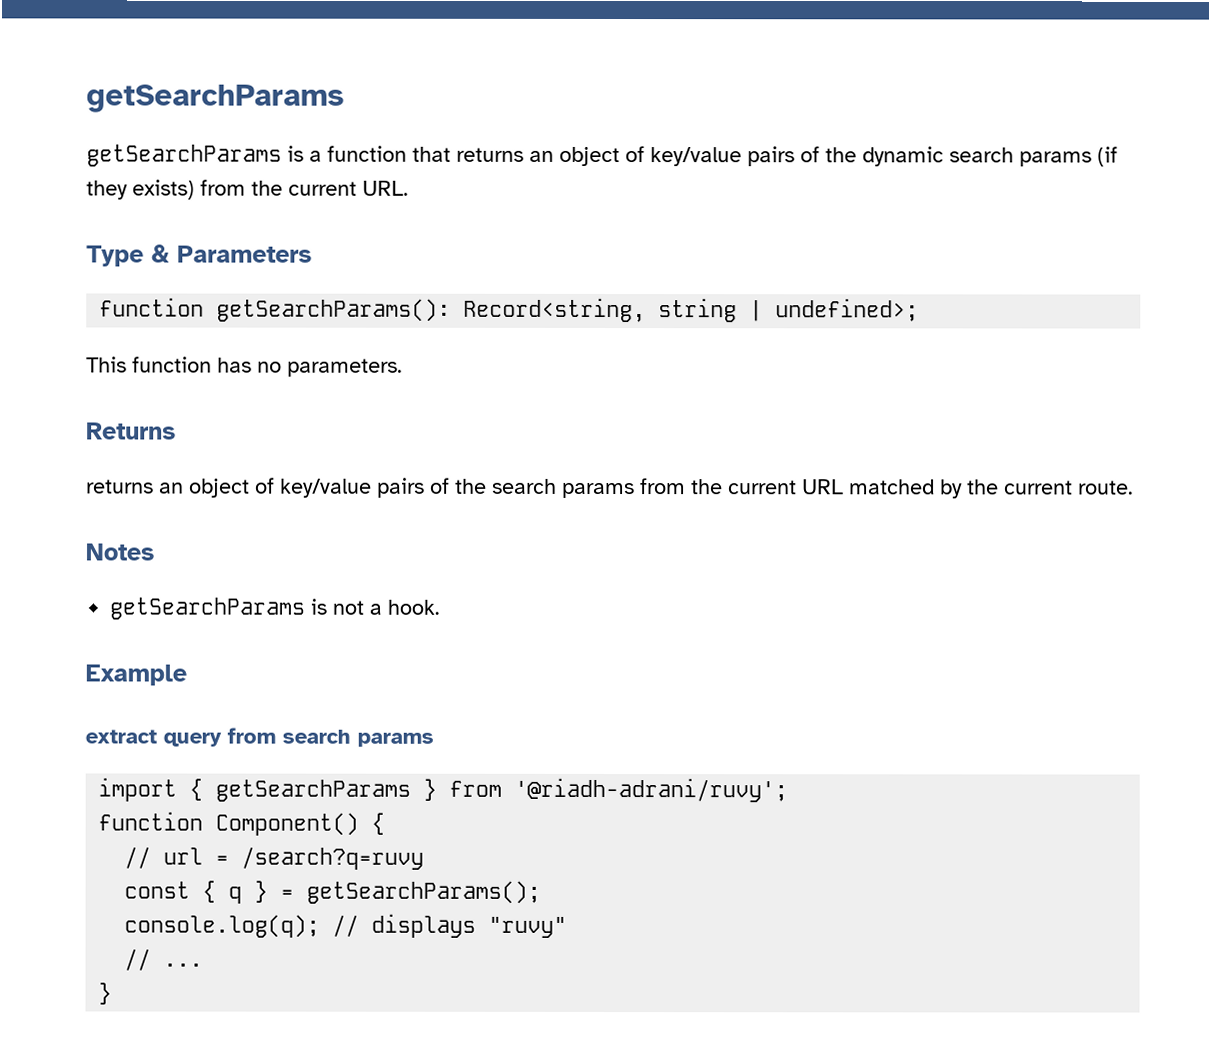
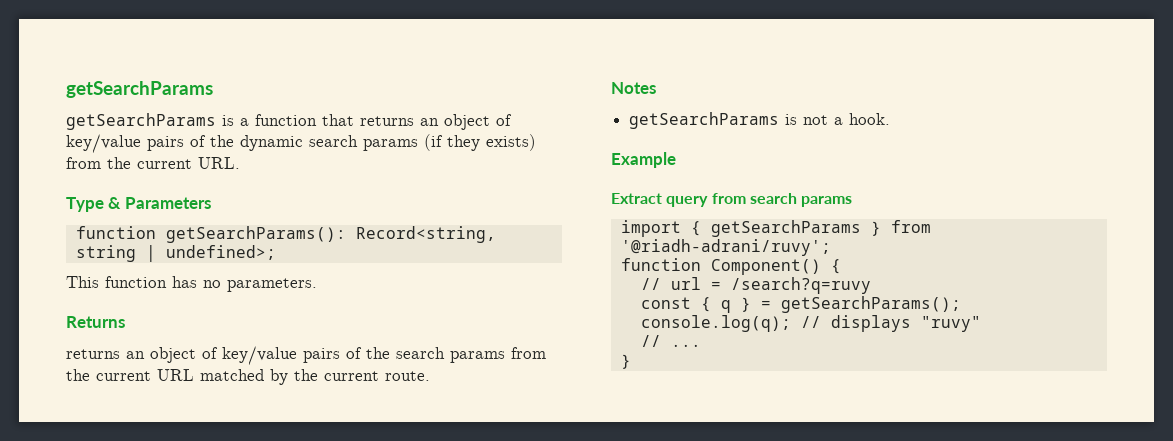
[85,729,157,744] extract -> [611,193,662,204] Extract

